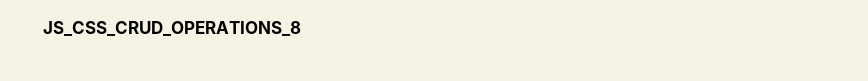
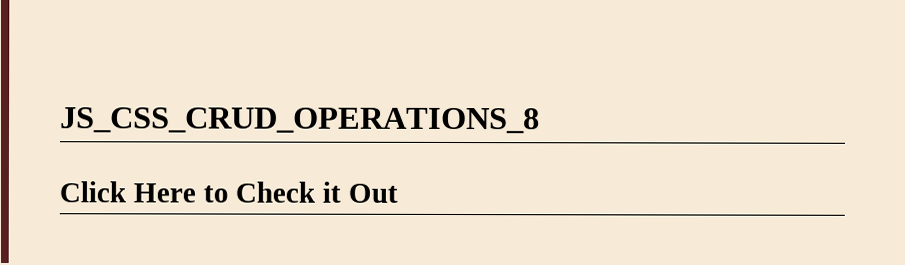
(301, 28) none -> [59,181,399,203] // Click Here to Check it Out

